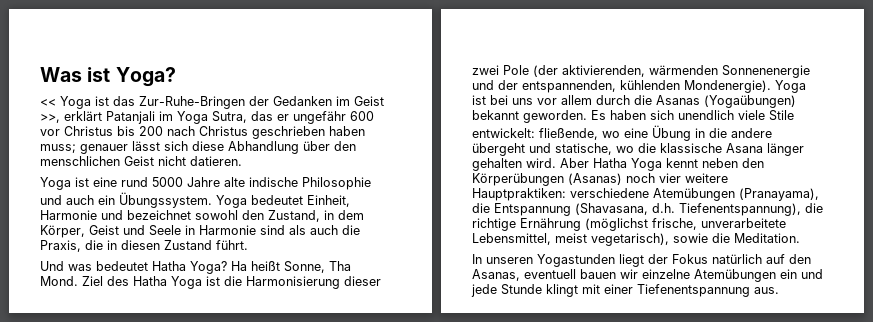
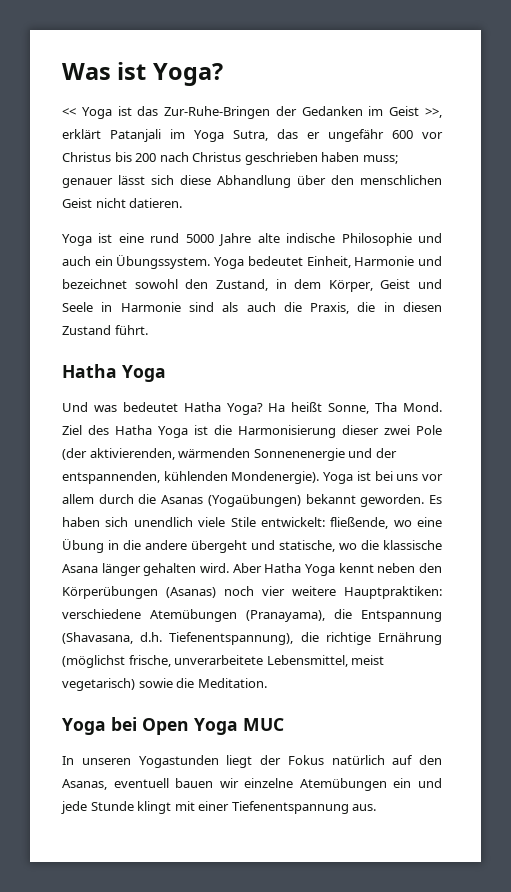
(248, 245) none -> [62,364,166,382] // Hatha Yoga
[591,233,669,246] vegetarisch), -> [62,678,135,691] vegetarisch)
(800, 238) none -> [62,717,284,735] // Yoga bei Open Yoga MUC

